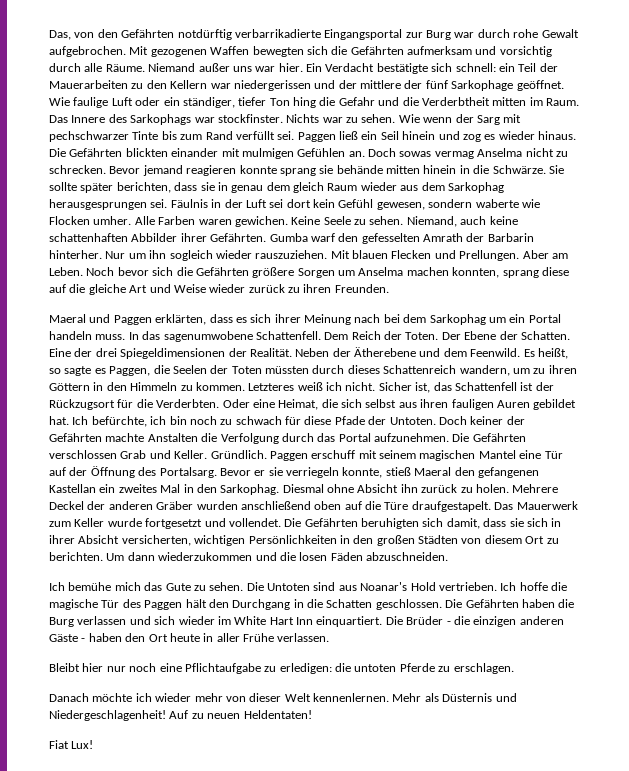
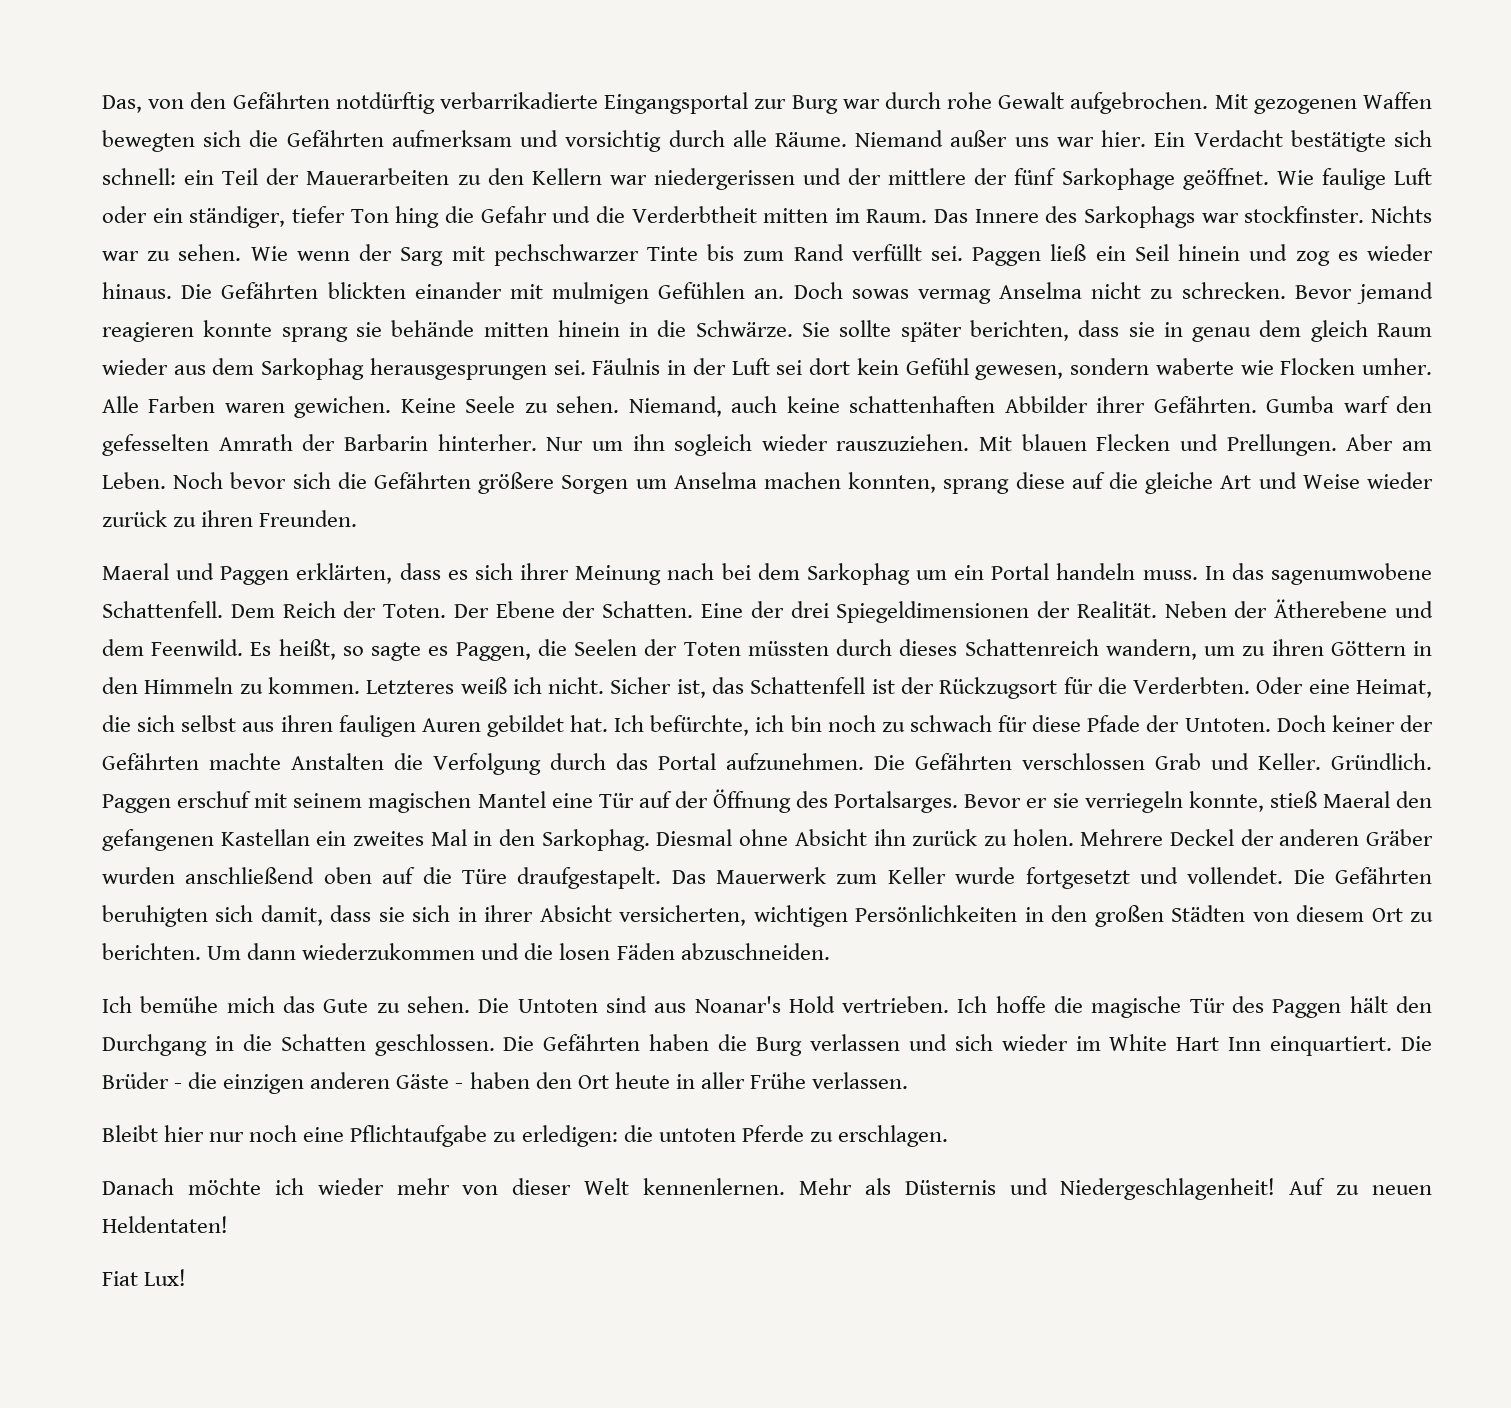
[311,450,356,459] erschuff -> [177,791,252,808] erschuf
[159,467,217,478] Portalsarg. -> [834,791,959,813] Portalsarges.

